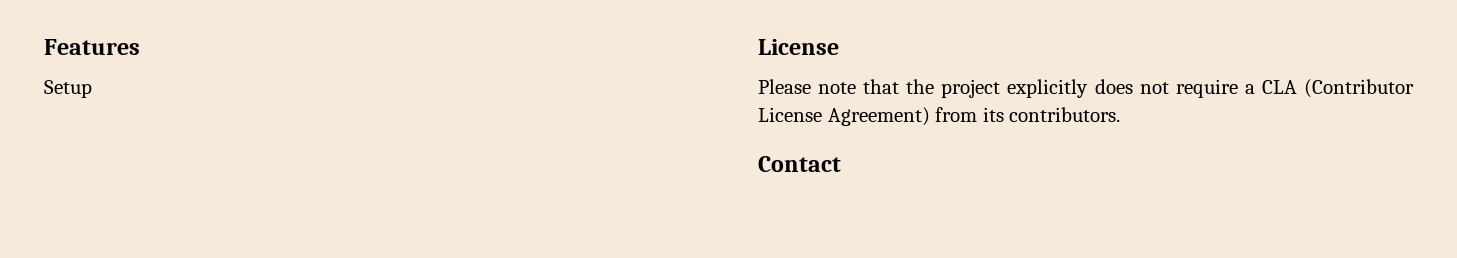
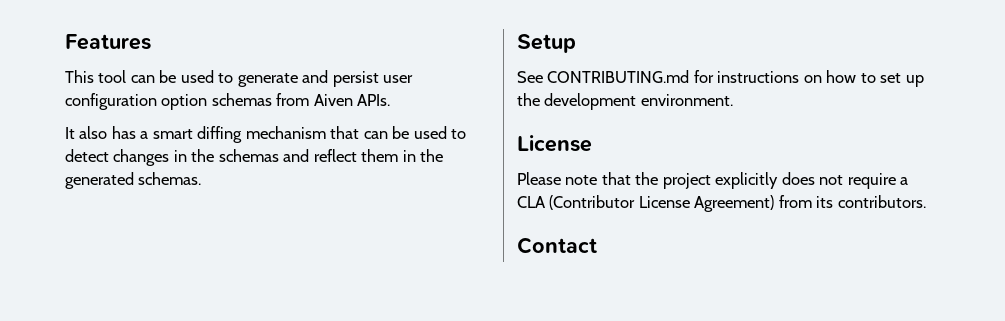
[44,80,92,98] Setup -> [65,70,414,87] [65,93,391,110] [65,126,467,143] [65,149,444,166] [65,172,202,189] [517,34,576,53] [517,70,924,87] [517,93,733,110] This tool can be used to generate and persist user configuration option schemas from Aiven APIs. // It also has a smart diffing mechanism that can be used to detect changes in the schemas and reflect them in the generated schemas. // Setup // See CONTRIBUTING.md for instructions on how to set up the development environment.

